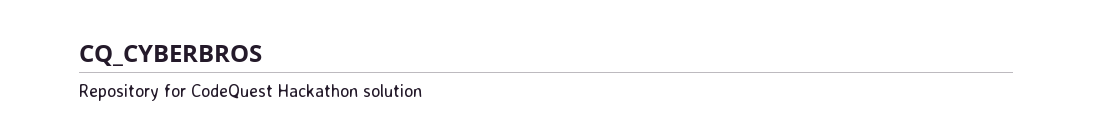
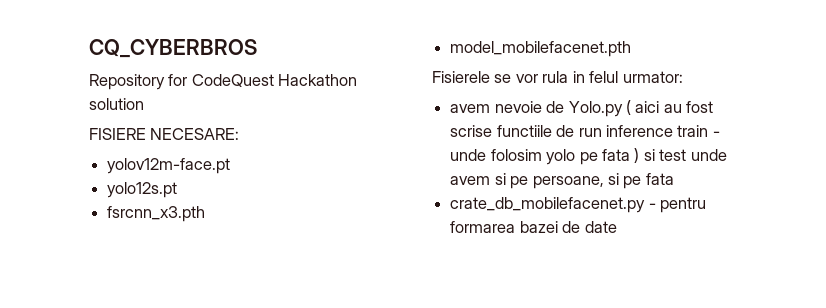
(422, 90) none -> [89,128,240,140] [107,158,231,174] [107,182,178,198] [107,206,206,222] [450,41,632,57] [432,71,683,83] [450,100,714,117] [450,125,720,137] [450,148,727,165] [450,173,674,189] [450,197,707,213] [450,221,617,233] // FISIERE NECESARE: // yolov12m-face.pt // yolo12s.pt // fsrcnn_x3.pth // model_mobilefacenet.pth // Fisierele se vor rula in felul urmator: // avem nevoie de Yolo.py ( aici au fost scrise functiile de run inference train - unde folosim yolo pe fata ) si test unde avem si pe persoane, si pe fata // crate_db_mobilefacenet.py - pentru formarea bazei de date

